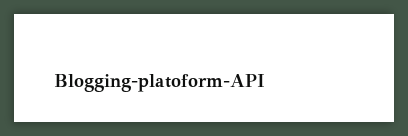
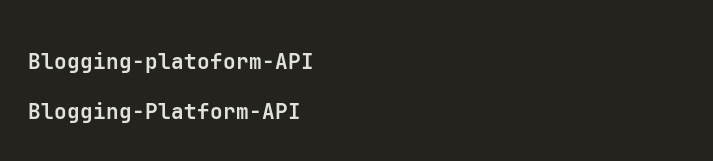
(265, 83) none -> [28,102,301,123] // Blogging-Platform-API

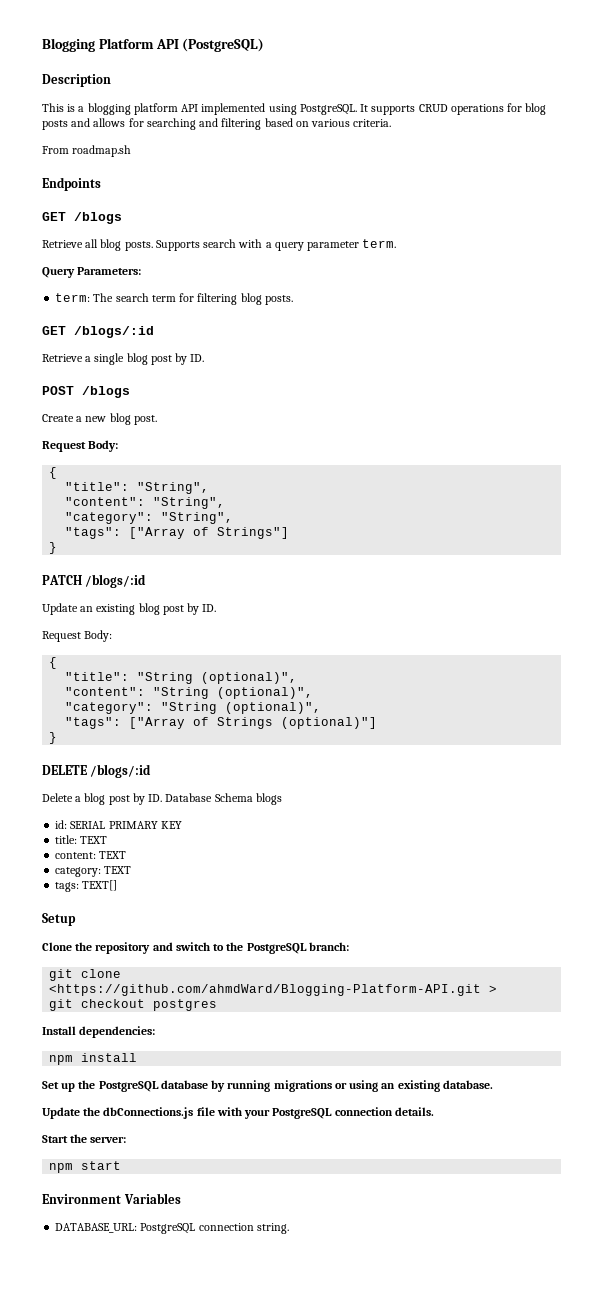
[28,52,314,73] [28,102,301,123] Blogging-platoform-API // Blogging-Platform-API -> [42,38,265,52] [42,74,111,87] [42,103,547,115] [42,118,392,130] [42,145,132,157] [42,177,101,191] [42,212,122,224] [42,239,397,251] [42,267,142,278] [55,293,293,305] [42,326,154,338] [42,353,205,365] [42,386,130,398] [42,413,157,425] [42,440,119,452] [49,467,58,479] [65,482,210,494] [65,497,226,509] [65,512,234,524] [65,527,290,539] [49,542,58,554] [42,574,147,588] [42,603,217,615] [42,630,113,642] [49,657,58,669] [65,672,298,684] [65,687,314,699] [65,702,322,714] [65,717,378,729] [49,732,58,744] [42,764,152,778] [42,793,282,805] [55,820,182,829] [55,835,108,844] [55,851,127,859] [55,866,132,877] [55,880,118,892] [42,913,76,926] [42,942,349,954] [49,969,122,981] [49,984,498,996] [49,999,218,1011] [42,1026,156,1038] [49,1053,138,1065] [42,1080,493,1092] [42,1107,434,1119] [42,1134,127,1143] [49,1161,122,1173] [42,1193,181,1204] [55,1223,289,1234] Blogging Platform API (PostgreSQL) // Description // This is a blogging platform API implemented using PostgreSQL. It supports CRUD operations for blog posts and allows for searching and filtering based on various criteria. // From roadmap.sh // Endpoints // GET /blogs // Retrieve all blog posts. Supports search with a query parameter term. // Query Parameters: // term: The search term for filtering blog posts. // GET /blogs/:id // Retrieve a single blog post by ID. // POST /blogs // Create a new blog post. // Request Body: // { // "title": "String", // "content": "String", // "category": "String", // "tags": ["Array of Strings"] // } // PATCH /blogs/:id // Update an existing blog post by ID. // Request Body: // { // "title": "String (optional)", // "content": "String (optional)", // "category": "String (optional)", // "tags": ["Array of Strings (optional)"] // } // DELETE /blogs/:id // Delete a blog post by ID. Database Schema blogs // id: SERIAL PRIMARY KEY // title: TEXT // content: TEXT // category: TEXT // tags: TEXT[] // Setup // Clone the repository and switch to the PostgreSQL branch: // git clone <https://github.com/ahmdWard/Blogging-Platform-API.git > // git checkout postgres // Install dependencies: // npm install // Set up the PostgreSQL database by running migrations or using an existing database. // Update the dbConnections.js file with your PostgreSQL connection details. // Start the server: // npm start // Environment Variables // DATABASE_URL: PostgreSQL connection string.

